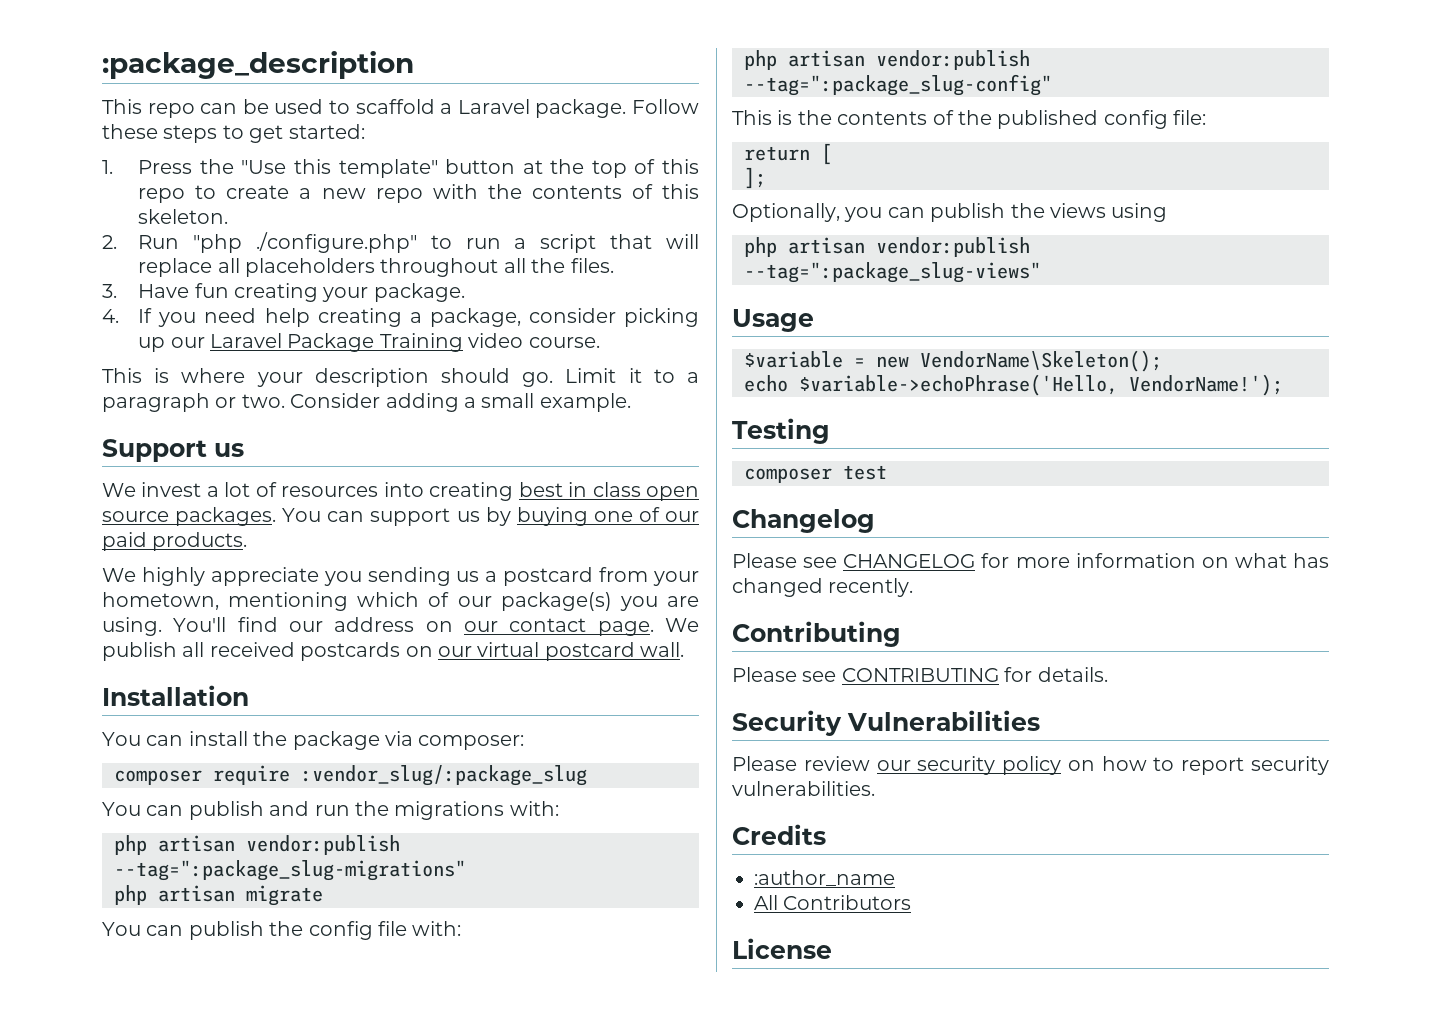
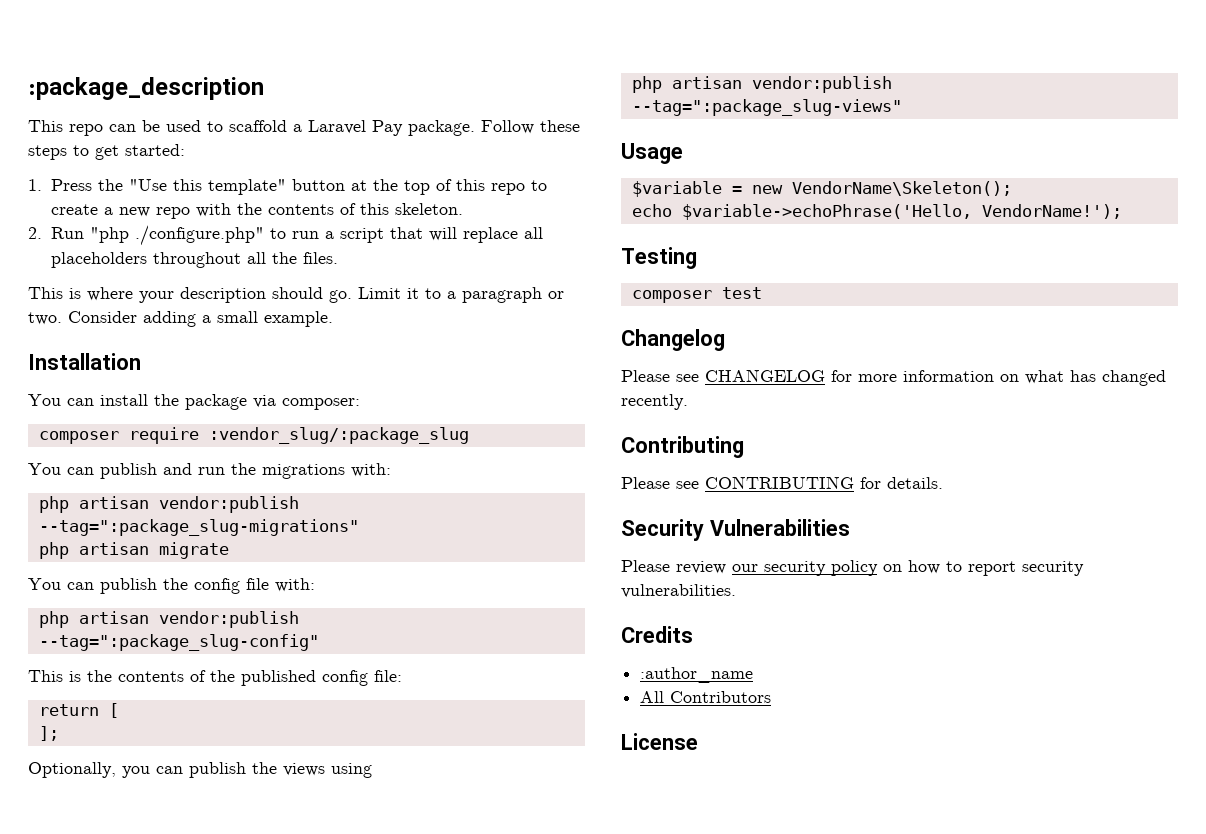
(530, 106) none -> [372,120,403,136] Pay
[102,283,465,302] [102,308,699,327] [138,333,600,352] // 3. Have fun creating your package. // 4. If you need help creating a package, consider picking up our Laravel Package Training video course. -> (338, 258) none
[102,439,244,462] [102,482,699,501] [102,507,700,526] [102,532,248,551] [102,567,700,586] [102,592,700,611] [102,617,699,636] [102,642,685,661] // Support us // We invest a lot of resources into creating best in class open source packages. You can support us by buying one of our paid products. // We highly appreciate you sending us a postcard from your hometown, mentioning which of our package(s) you are using. You'll find our address on our contact page. We publish all received postcards on our virtual postcard wall. -> (333, 319) none

